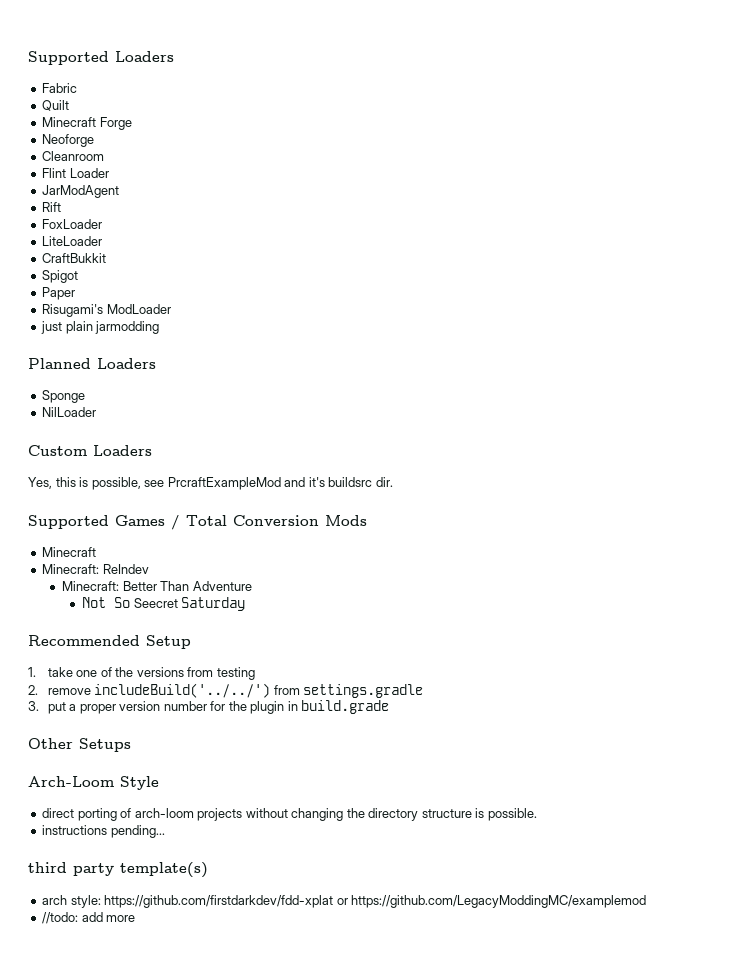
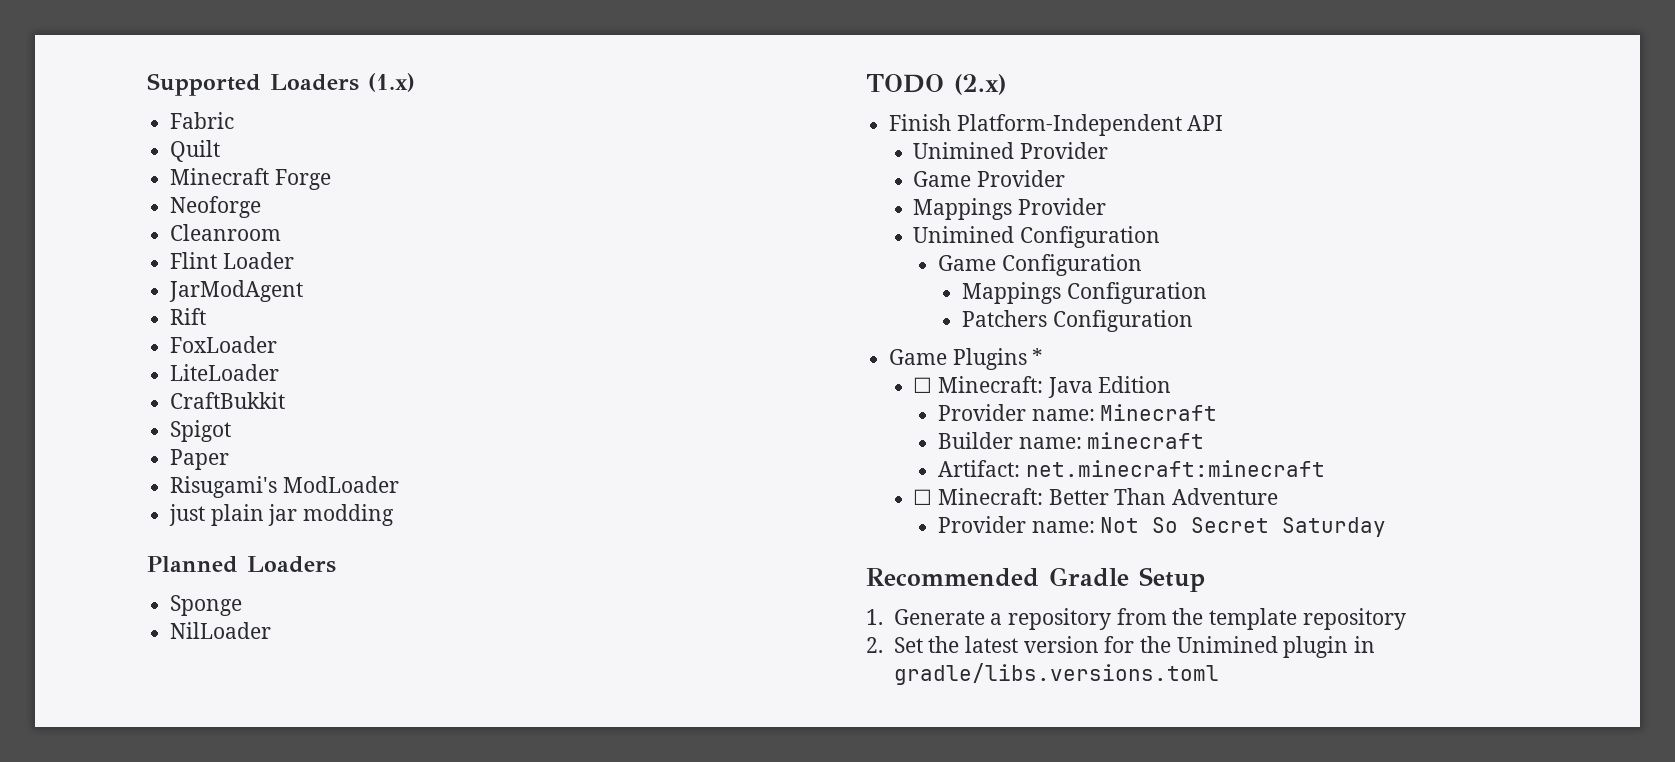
(174, 56) none -> [368,73,415,92] (1.x)
[95,321,160,334] jarmodding -> [268,504,395,526] jar modding
[28,445,152,456] [28,477,393,490] [28,515,367,530] [42,547,97,557] [42,564,149,574] Custom Loaders // Yes, this is possible, see PrcraftExampleMod and it's buildsrc dir. // Supported Games / Total Conversion Mods // Minecraft // Minecraft: ReIndev // -> [866,74,1006,95] [889,114,1224,136] [913,142,1109,159] [913,170,1066,187] [913,198,1107,220] [913,226,1161,248] [937,254,1142,276] [962,282,1207,304] [962,310,1193,332] [889,348,1044,370] [913,376,1172,398] [937,404,1218,421] [937,432,1205,449] [937,460,1325,477] [913,489,933,505] TODO (2.x) // Finish Platform-Independent API // Unimined Provider // Game Provider // Mappings Provider // Unimined Configuration // Game Configuration // Mappings Configuration // Patchers Configuration // Game Plugins * // ☐ Minecraft: Java Edition // Provider name: Minecraft // Builder name: minecraft // Artifact: net.minecraft:minecraft // ☐
(252, 586) none -> [937,516,1095,533] Provider name:
[133,598,178,608] Seecret -> [1191,517,1270,533] Secret
(140, 640) none -> [1049,567,1129,587] Gradle
[47,667,255,680] [28,683,424,698] [28,701,207,714] take one of the versions from testing // 2. remove includeBuild('../../') from settings.gradle // 3. put a proper version number -> [893,608,1406,630] [866,636,1099,653] Generate a repository from the template repository // 2. Set the latest version
(247, 706) none -> [1176,636,1278,653] Unimined
[301,700,390,714] [28,738,131,752] [28,776,159,790] [42,808,537,821] [42,825,165,838] [28,862,208,878] [42,895,647,908] [42,912,136,924] build.grade // Other Setups // Arch-Loom Style // direct porting of arch-loom projects without changing the directory structure is possible. // instructions pending... // third party template(s) // arch style: https://github.com/firstdarkdev/fdd-xplat or https://github.com/LegacyModdingMC/examplemod // //todo: add more -> [893,663,1219,685] gradle/libs.versions.toml

